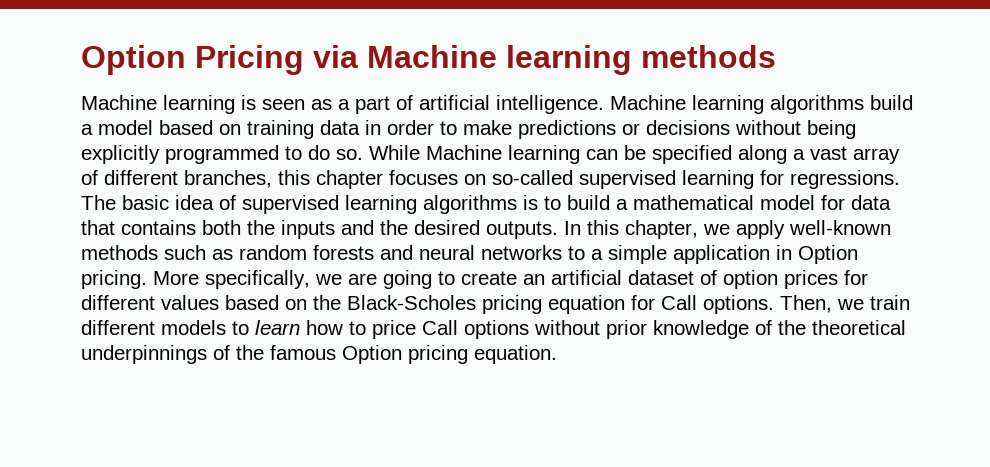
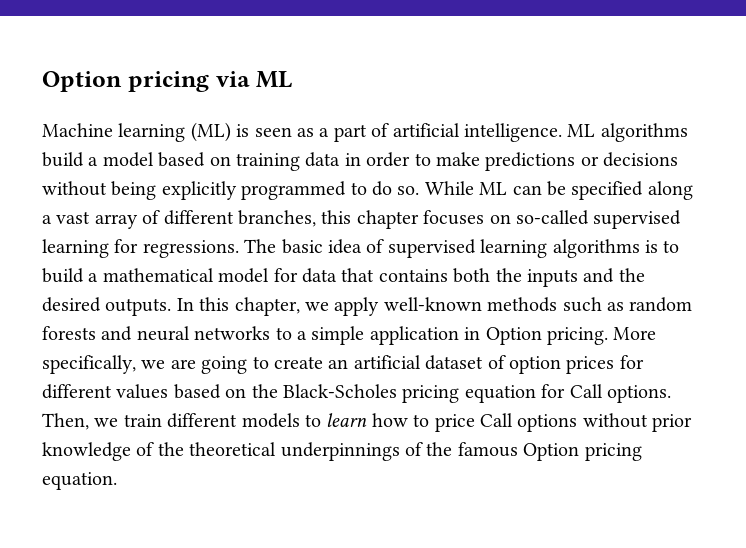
[81,45,776,75] [81,95,235,114] Option Pricing via Machine learning methods // Machine learning -> [42,71,293,92] [42,122,231,142] Option pricing via ML // Machine learning (ML)
[610,95,764,114] Machine learning -> [567,124,596,137] ML
[426,145,580,164] Machine learning -> [479,182,508,195] ML

